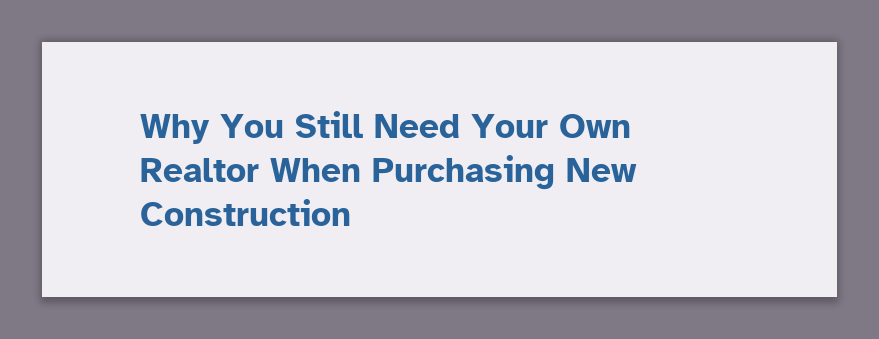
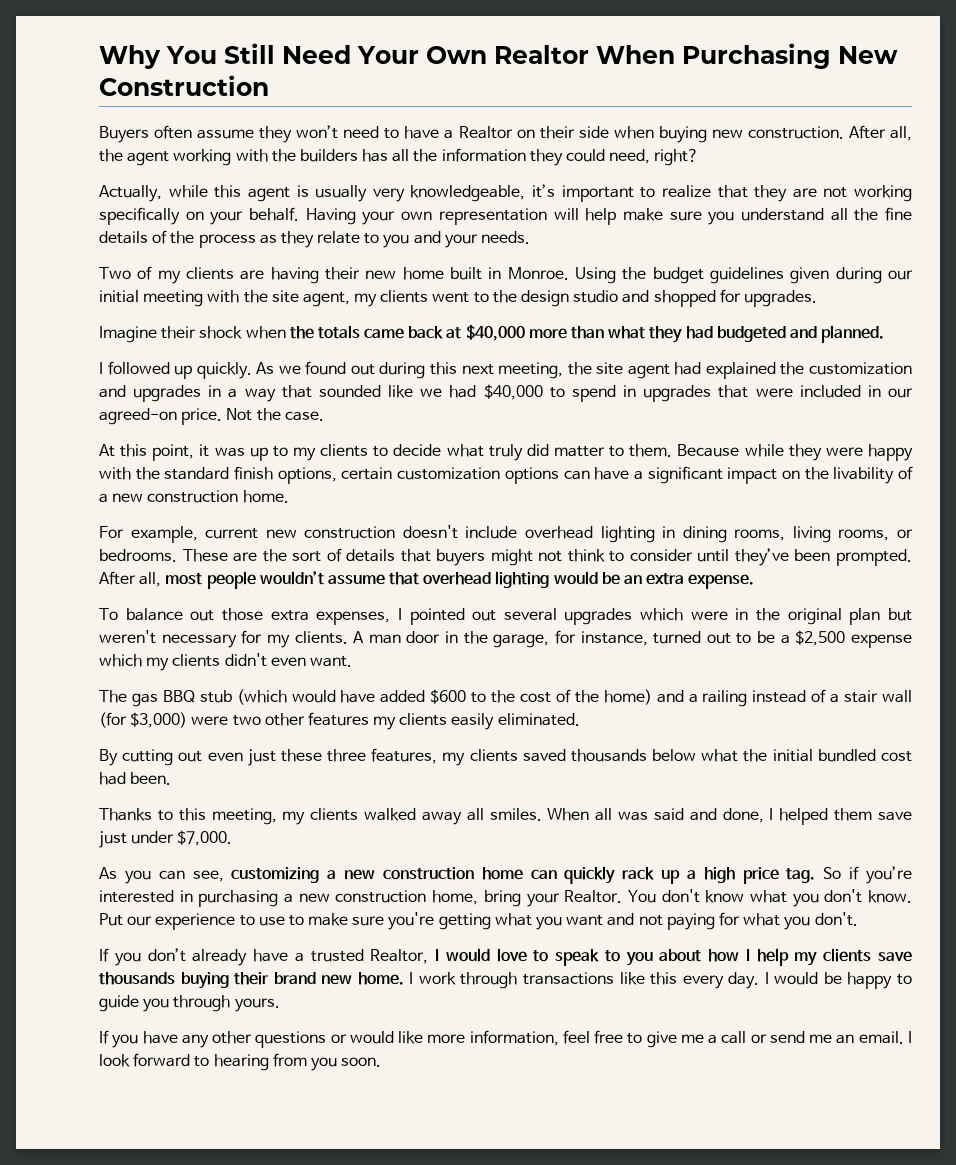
(351, 212) none -> [99,125,912,143] [99,148,700,166] [99,184,912,202] [99,207,912,225] [99,230,531,248] [99,266,914,284] [99,289,817,307] [99,324,885,343] [99,361,912,379] [99,384,913,402] [99,408,324,425] [99,444,913,461] [99,466,913,484] [99,490,289,503] [99,525,913,543] [99,548,912,566] [99,571,755,589] [99,608,912,625] [99,630,913,648] [99,653,352,671] [99,689,912,707] [99,712,580,730] [99,748,912,766] [99,772,172,785] [99,808,913,825] [99,830,233,848] [99,866,913,884] [99,889,912,907] [99,912,858,930] [99,948,913,966] [99,972,912,989] [99,995,280,1012] [99,1030,912,1048] [99,1053,382,1071] // Buyers often assume they won’t need to have a Realtor on their side when buying new construction. After all, the agent working with the builders has all the information they could need, right? // Actually, while this agent is usually very knowledgeable, it’s important to realize that they are not working specifically on your behalf. Having your own representation will help make sure you understand all the fine details of the process as they relate to you and your needs. // Two of my clients are having their new home built in Monroe. Using the budget guidelines given during our initial meeting with the site agent, my clients went to the design studio and shopped for upgrades. // Imagine their shock when the totals came back at $40,000 more than what they had budgeted and planned. // I followed up quickly. As we found out during this next meeting, the site agent had explained the customization and upgrades in a way that sounded like we had $40,000 to spend in upgrades that were included in our agreed-on price. Not the case. // At this point, it was up to my clients to decide what truly did matter to them. Because while they were happy with the standard finish options, certain customization options can have a significant impact on the livability of a new construction home. // For example, current new construction doesn't include overhead lighting in dining rooms, living rooms, or bedrooms. These are the sort of details that buyers might not think to consider until they’ve been prompted. After all, most people wouldn’t assume that overhead lighting would be an extra expense. // To balance out those extra expenses, I pointed out several upgrades which were in the original plan but weren't necessary for my clients. A man door in the garage, for instance, turned out to be a $2,500 expense which my clients didn't even want. // The gas BBQ stub (which would have added $600 to the cost of the home) and a railing instead of a stair wall (for $3,000) were two other features my clients easily eliminated. // By cutting out even just these three features, my clients saved thousands below what the initial bundled cost had been. // Thanks to this meeting, my clients walked away all smiles. When all was said and done, I helped them save just under $7,000. // As you can see, customizing a new construction home can quickly rack up a high price tag. So if you’re interested in purchasing a new construction home, bring your Realtor. You don't know what you don't know. Put our experience to use to make sure you're getting what you want and not paying for what you don't. // If you don’t already have a trusted Realtor, I would love to speak to you about how I help my clients save thousands buying their brand new home. I work through transactions like this every day. I would be happy to guide you through yours. // If you have any other questions or would like more information, feel free to give me a call or send me an email. I look forward to hearing from you soon.

